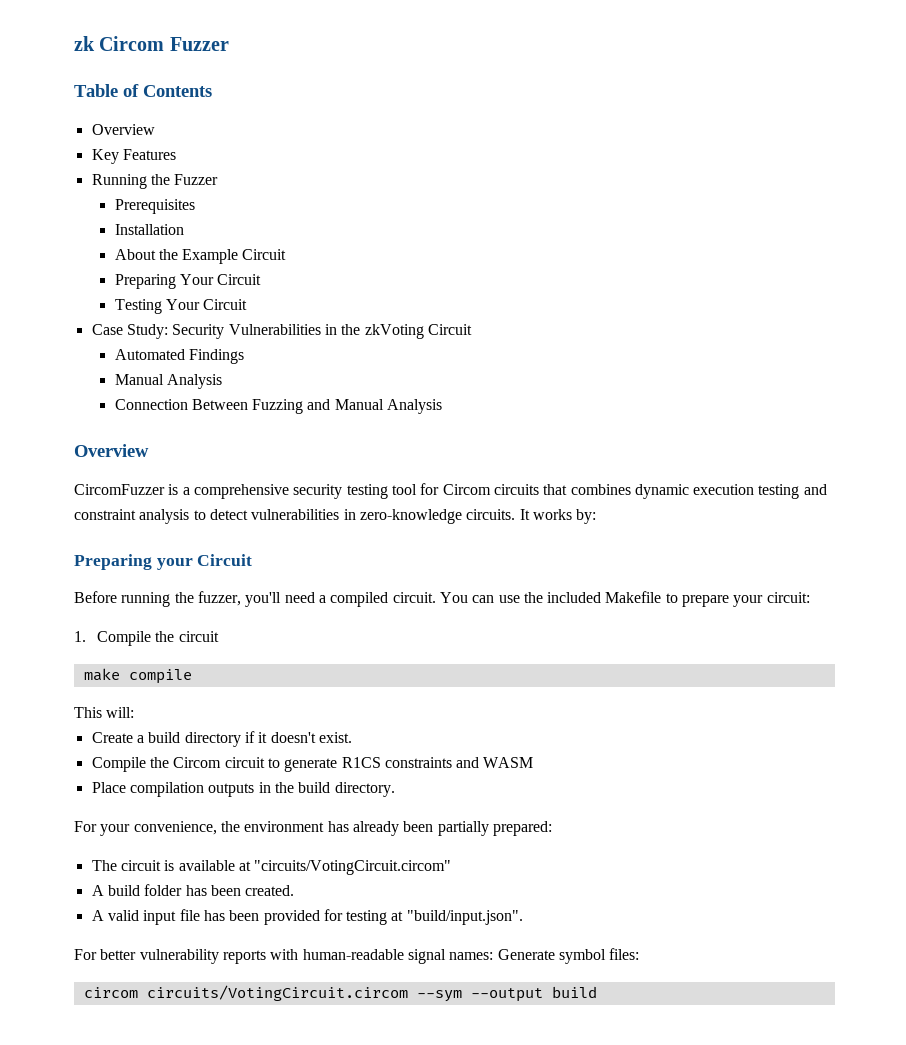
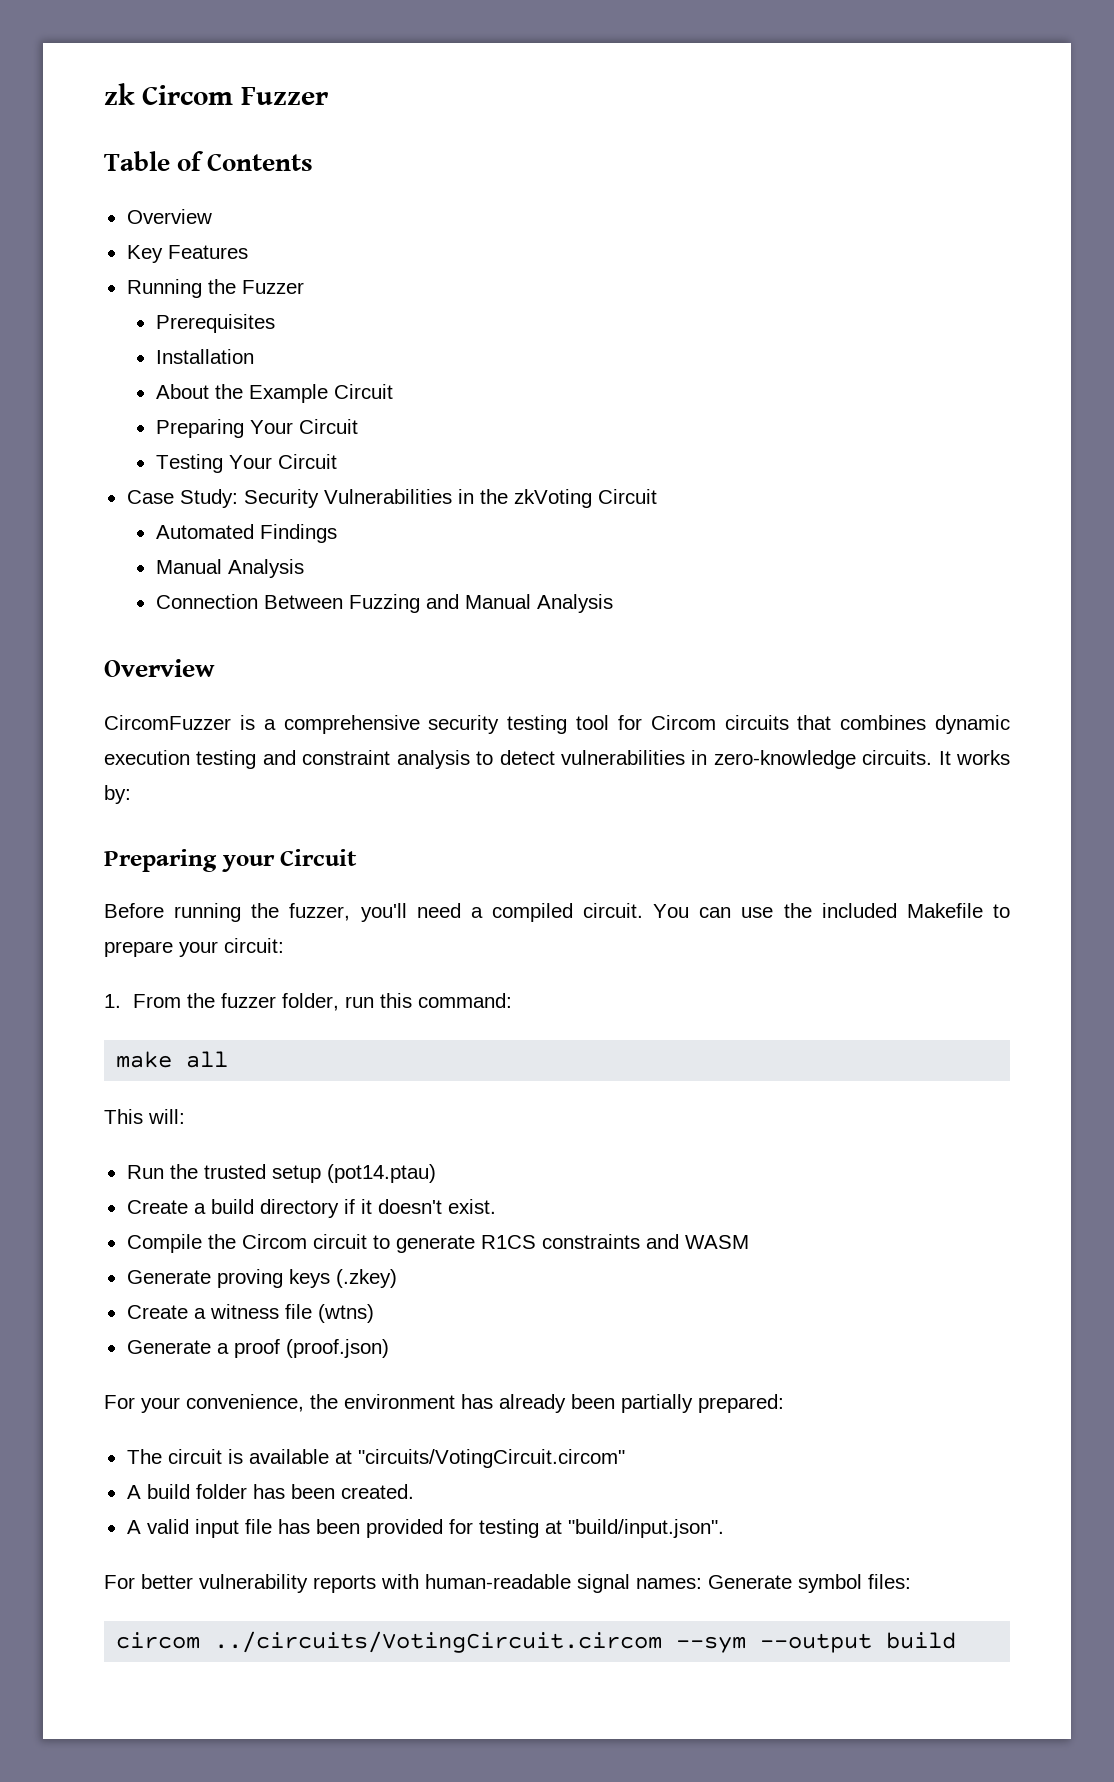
[96,631,219,646] Compile the circuit -> [133,993,513,1011] From the fuzzer folder, run this command:
[128,669,192,684] compile -> [186,1051,229,1068] all
(135, 712) none -> [126,1164,436,1183] // Run the trusted setup (pot14.ptau)
[91,782,395,797] Place compilation outputs in the build directory. -> [126,1269,397,1288] [126,1304,374,1323] [126,1339,389,1358] Generate proving keys (.zkey) // Create a witness file (wtns) // Generate a proof (proof.json)
[146,985,408,1001] circuits/VotingCircuit.circom -> [214,1631,663,1653] ../circuits/VotingCircuit.circom

